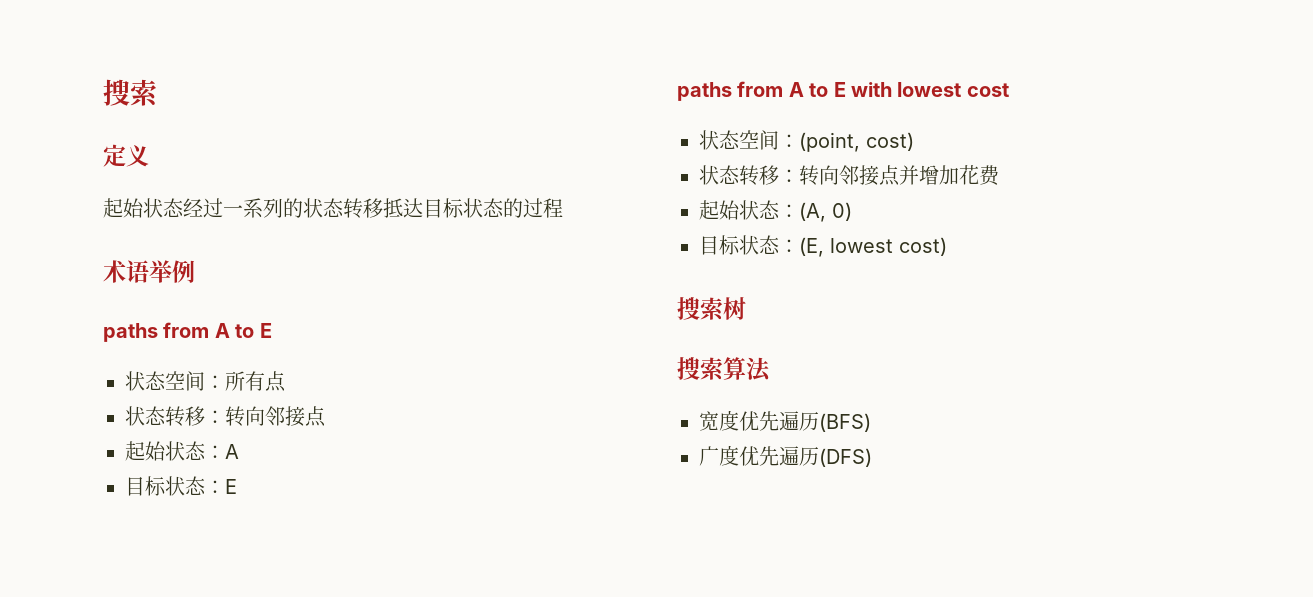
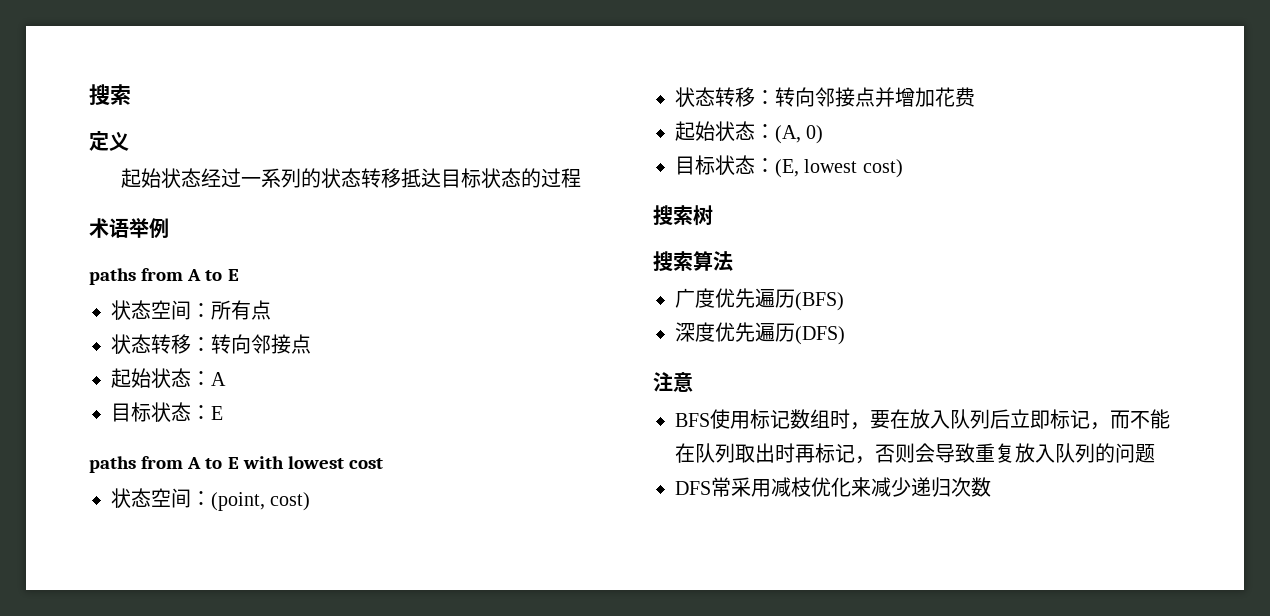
[699,411,719,431] 宽 -> [675,288,695,308] 广
[699,446,719,466] 广 -> [675,322,695,342] 深
(872, 457) none -> [653,372,693,392] [675,409,1170,430] [675,443,1155,464] [675,477,991,497] // 注意 // BFS使用标记数组时，要在放入队列后立即标记，而不能在队列取出时再标记，否则会导致重复放入队列的问题 // DFS常采用减枝优化来减少递归次数

